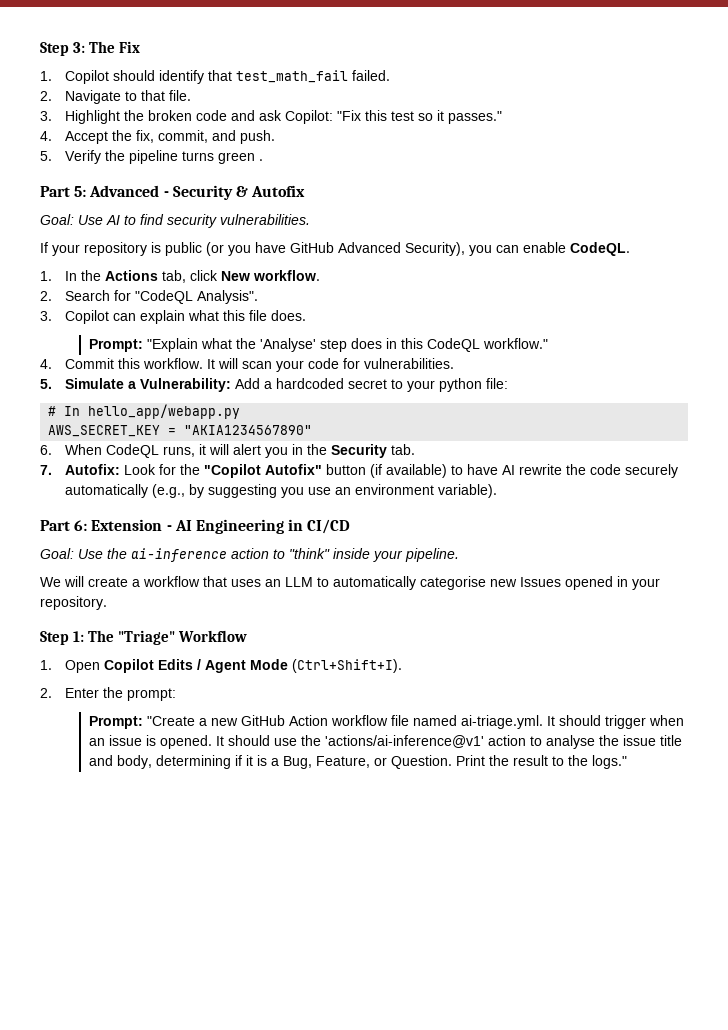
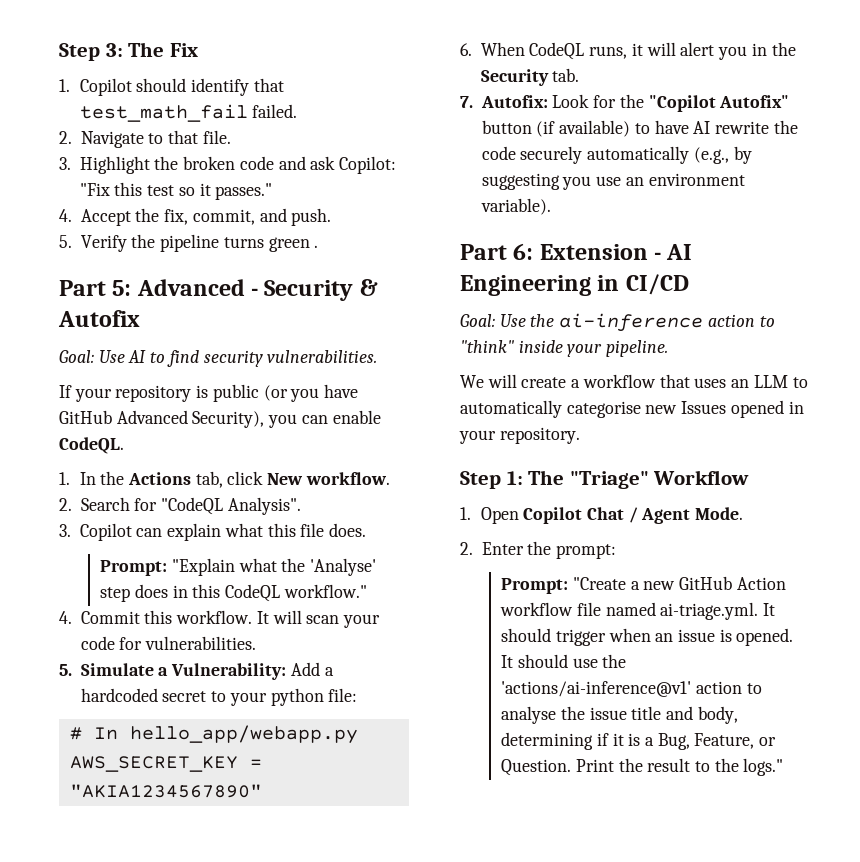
[157,659,193,670] Edits -> [586,507,624,520] Chat
[249,659,402,673] Mode (Ctrl+Shift+I). -> [695,507,744,520] Mode.

